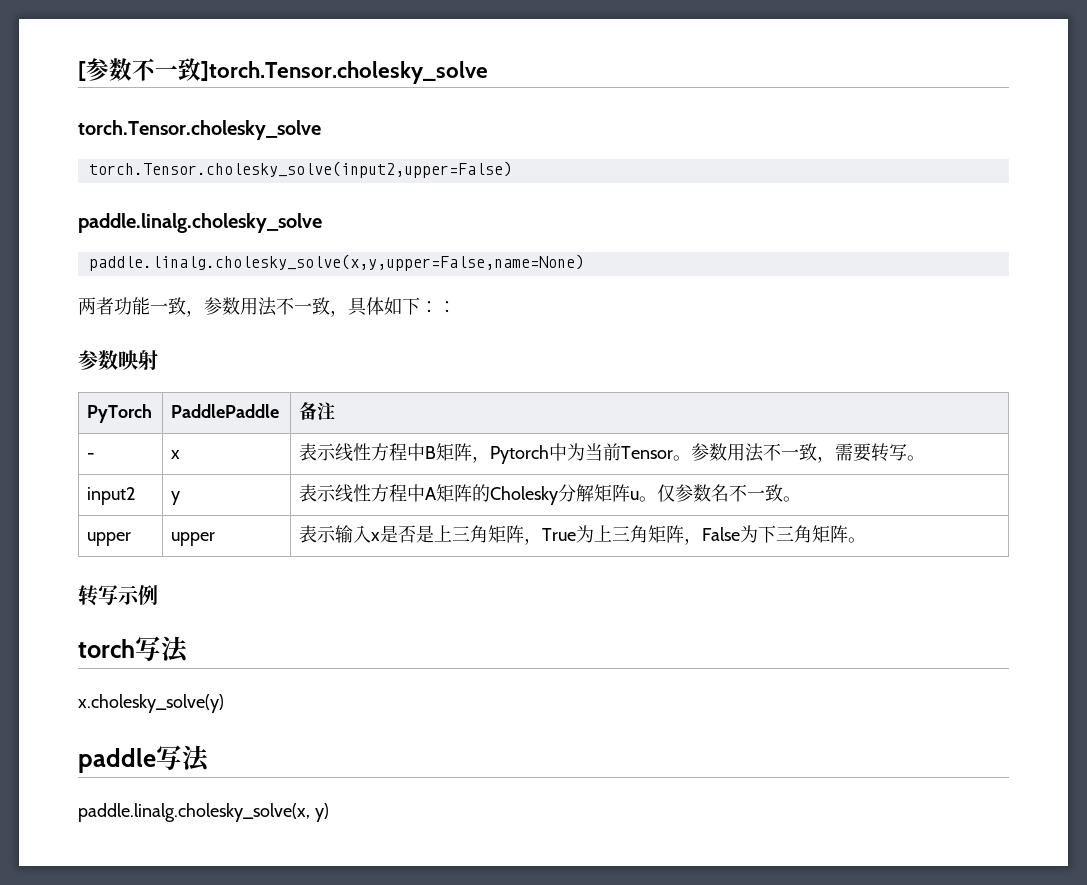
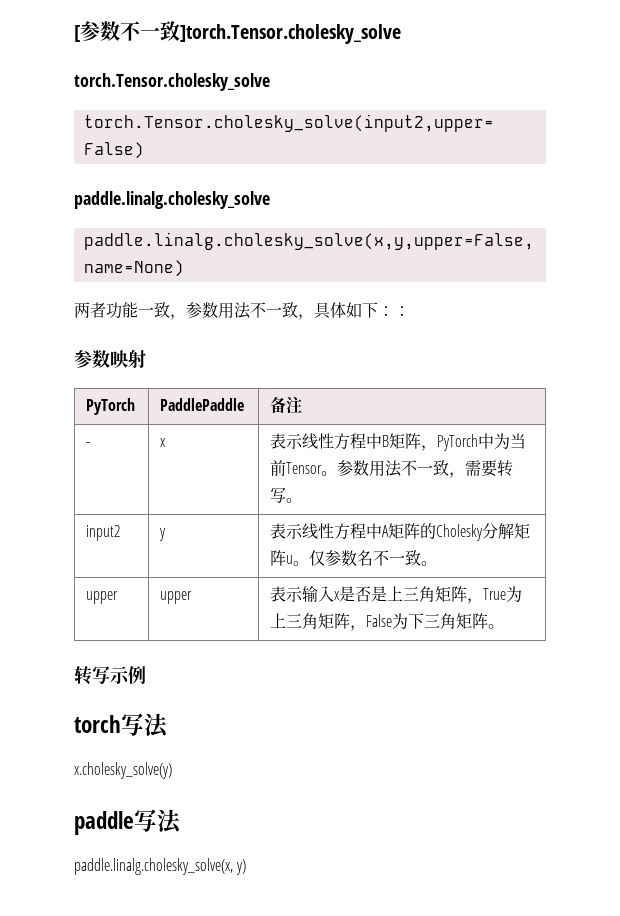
[490,445,550,464] Pytorch -> [437,434,479,451] PyTorch

